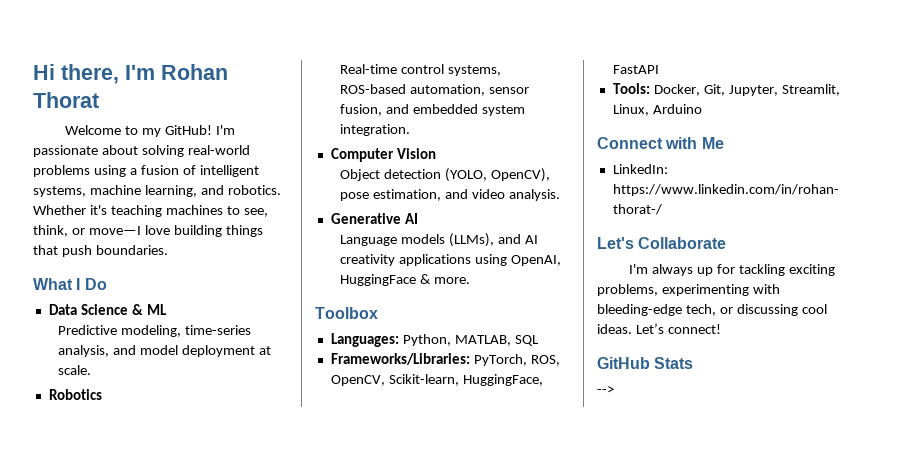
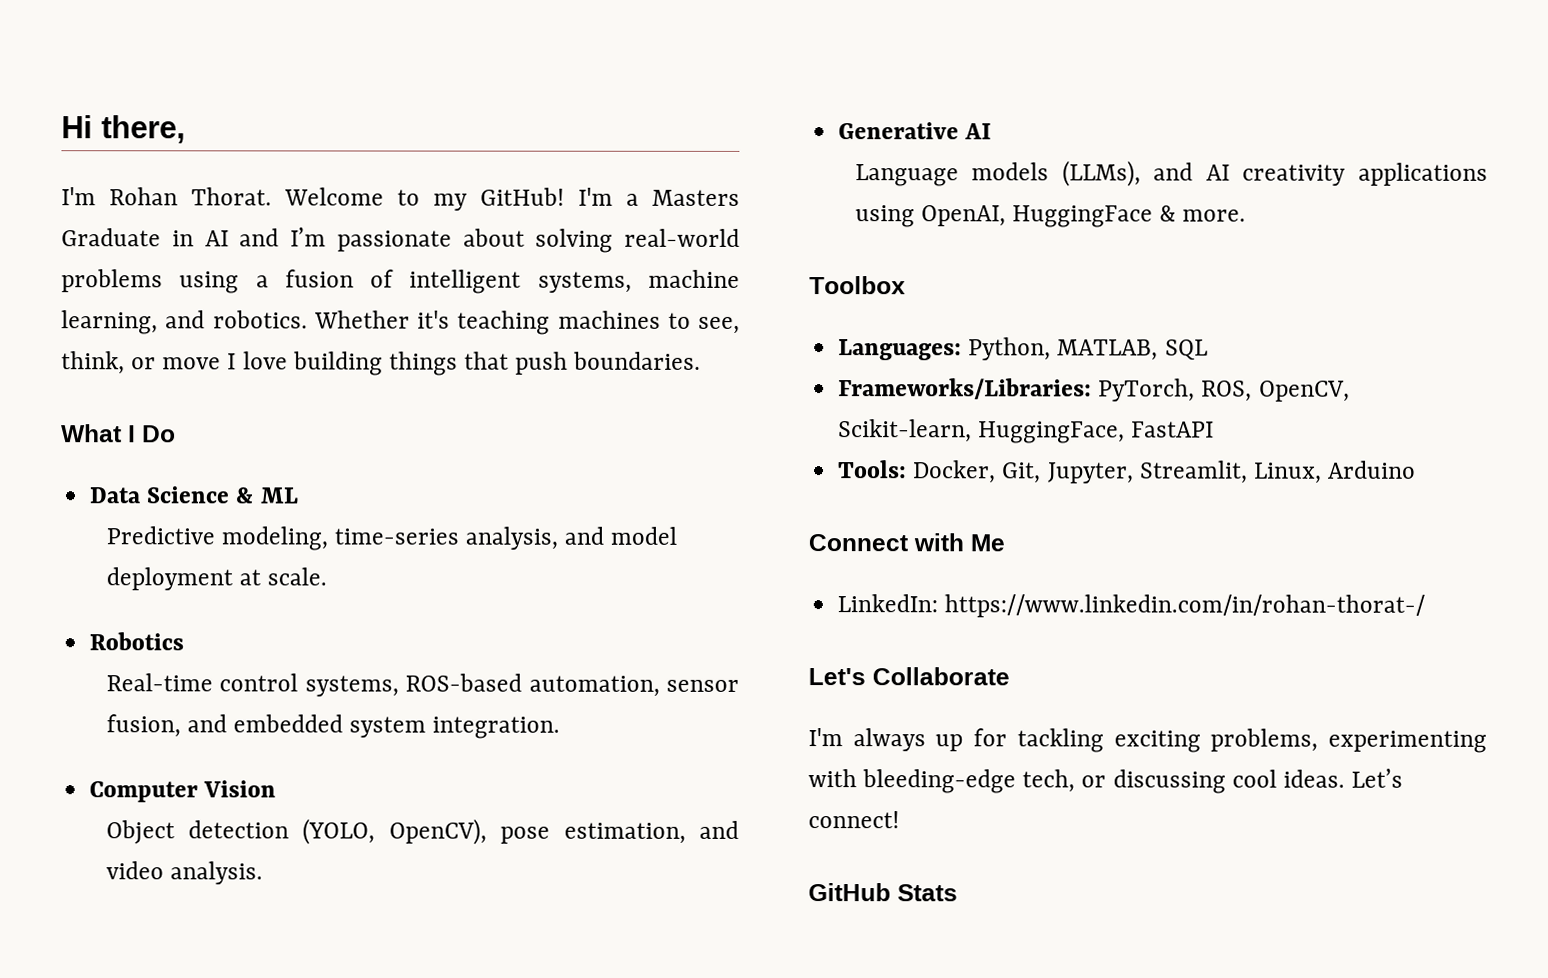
(119, 74) none -> (186, 129) //
[33,92,99,108] Thorat // -> [191,187,272,206] Thorat.
(235, 130) none -> [626,189,740,206] [61,227,326,247] a Masters Graduate in AI and I’m
[88,226,141,235] move—I -> [162,353,237,370] move I
[597,386,614,394] // --> -> (958, 893) none

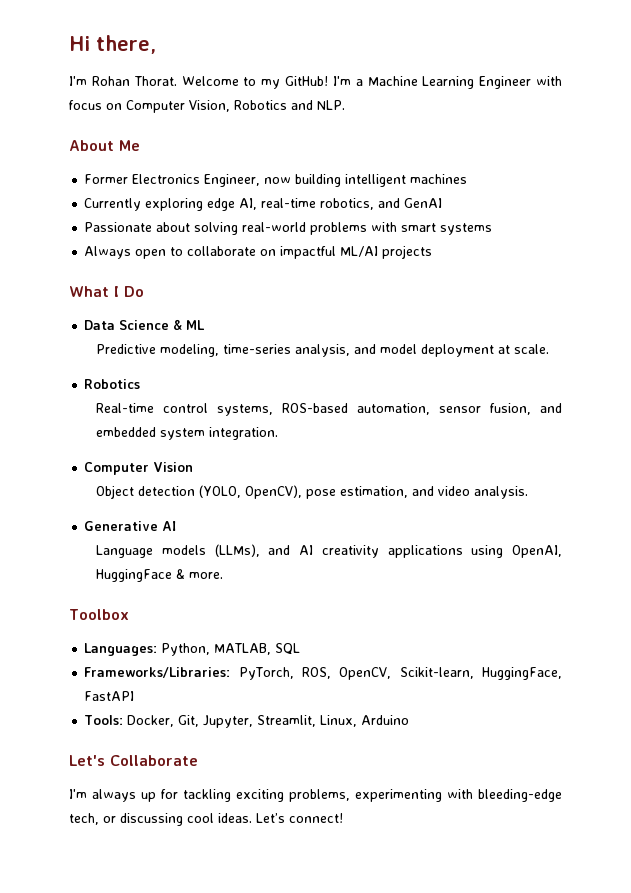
[652,189,740,206] [61,227,740,253] [61,269,740,294] [61,310,740,335] [61,351,702,376] Masters Graduate in AI and I’m passionate about solving real-world problems using a fusion of intelligent systems, machine learning, and robotics. Whether it's teaching machines to see, think, or move I love building things that push boundaries. -> [367,76,562,89] [69,100,345,113] [69,140,140,151] [84,174,468,187] [84,198,443,211] [84,222,493,235] [84,245,433,259] Machine Learning Engineer with focus on Computer Vision, Robotics and NLP. // About Me // Former Electronics Engineer, now building intelligent machines // Currently exploring edge AI, real-time robotics, and GenAI // Passionate about solving real-world problems with smart systems // Always open to collaborate on impactful ML/AI projects
[808,533,1005,552] [837,594,1426,618] // Connect with Me // LinkedIn: https://www.linkedin.com/in/rohan-thorat-/ -> (410, 720) none
[808,883,958,902] // GitHub Stats -> (343, 818) none

